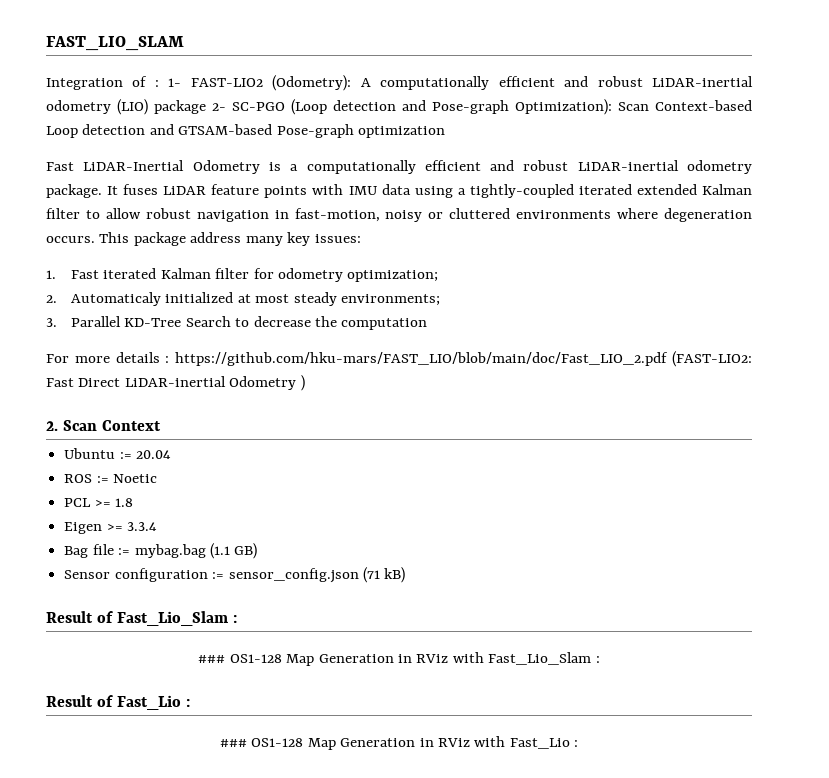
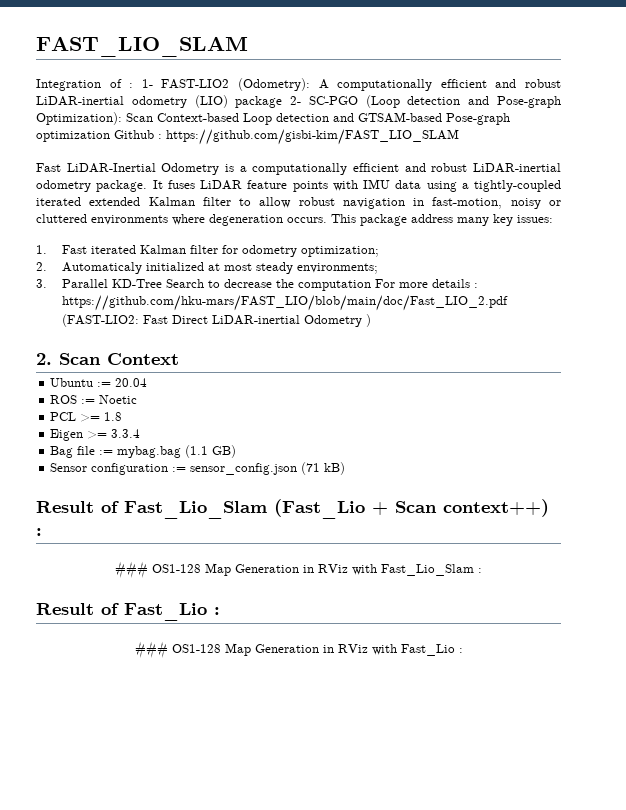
(446, 132) none -> [114,129,459,145] Github : https://github.com/gisbi-kim/FAST_LIO_SLAM
(428, 324) // -> (371, 285) none
(228, 618) none -> [274,499,549,519] (Fast_Lio + Scan context++)

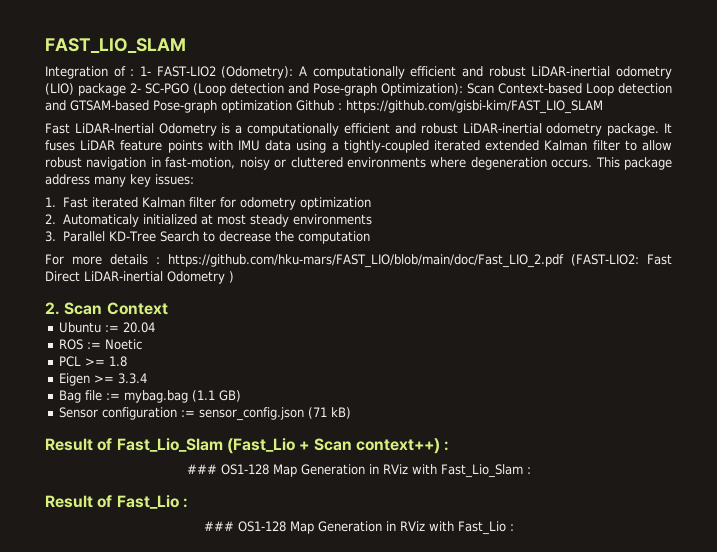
[300,246,379,257] optimization; -> [300,197,372,210] optimization
[296,263,378,274] environments; -> [293,214,373,225] environments
(371, 285) none -> (371, 237) //

